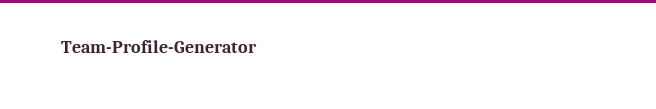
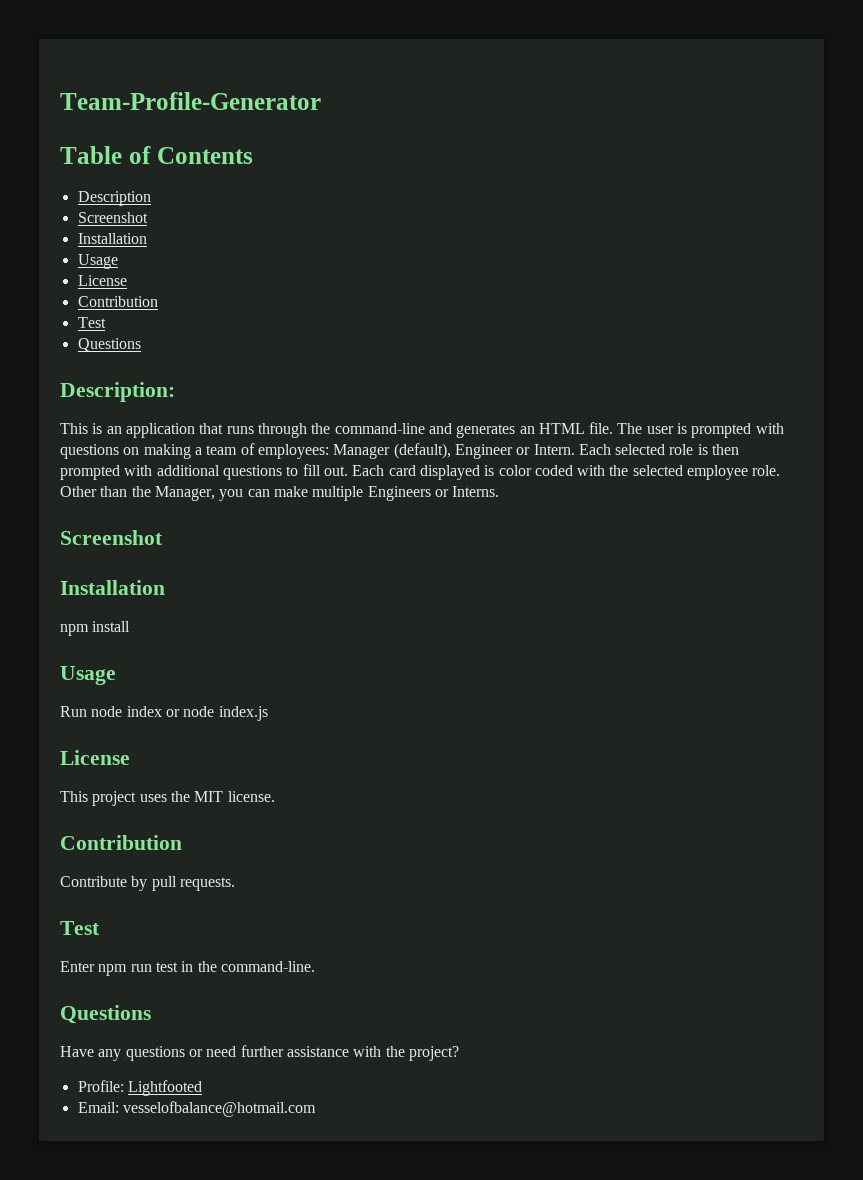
(257, 46) none -> [60,146,253,164] [77,191,151,206] [77,212,148,223] [77,233,147,244] [77,254,118,269] [77,275,127,286] [77,296,158,307] [77,317,106,328] [77,338,141,352] [60,382,175,402] [60,422,784,438] [60,443,740,459] [60,464,781,480] [60,486,500,501] [60,530,163,545] [60,580,165,595] [60,621,131,636] [60,666,116,685] [60,706,268,721] [60,750,130,765] [60,791,275,806] [60,835,182,850] [60,876,235,891] [60,921,100,935] [60,961,315,976] [60,1005,151,1024] [60,1045,459,1061] [77,1080,202,1096] [77,1101,316,1117] // Table of Contents // Description // Screenshot // Installation // Usage // License // Contribution // Test // Questions // Description: // This is an application that runs through the command-line and generates an HTML file. The user is prompted with questions on making a team of employees: Manager (default), Engineer or Intern. Each selected role is then prompted with additional questions to fill out. Each card displayed is color coded with the selected employee role. Other than the Manager, you can make multiple Engineers or Interns. // Screenshot // Installation // npm install // Usage // Run node index or node index.js // License // This project uses the MIT license. // Contribution // Contribute by pull requests. // Test // Enter npm run test in the command-line. // Questions // Have any questions or need further assistance with the project? // Profile: Lightfooted // Email: vesselofbalance@hotmail.com

